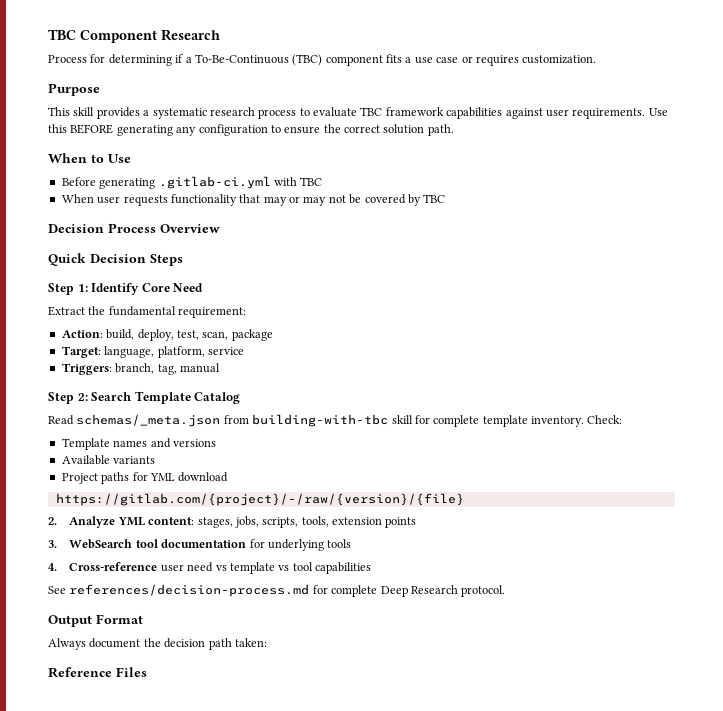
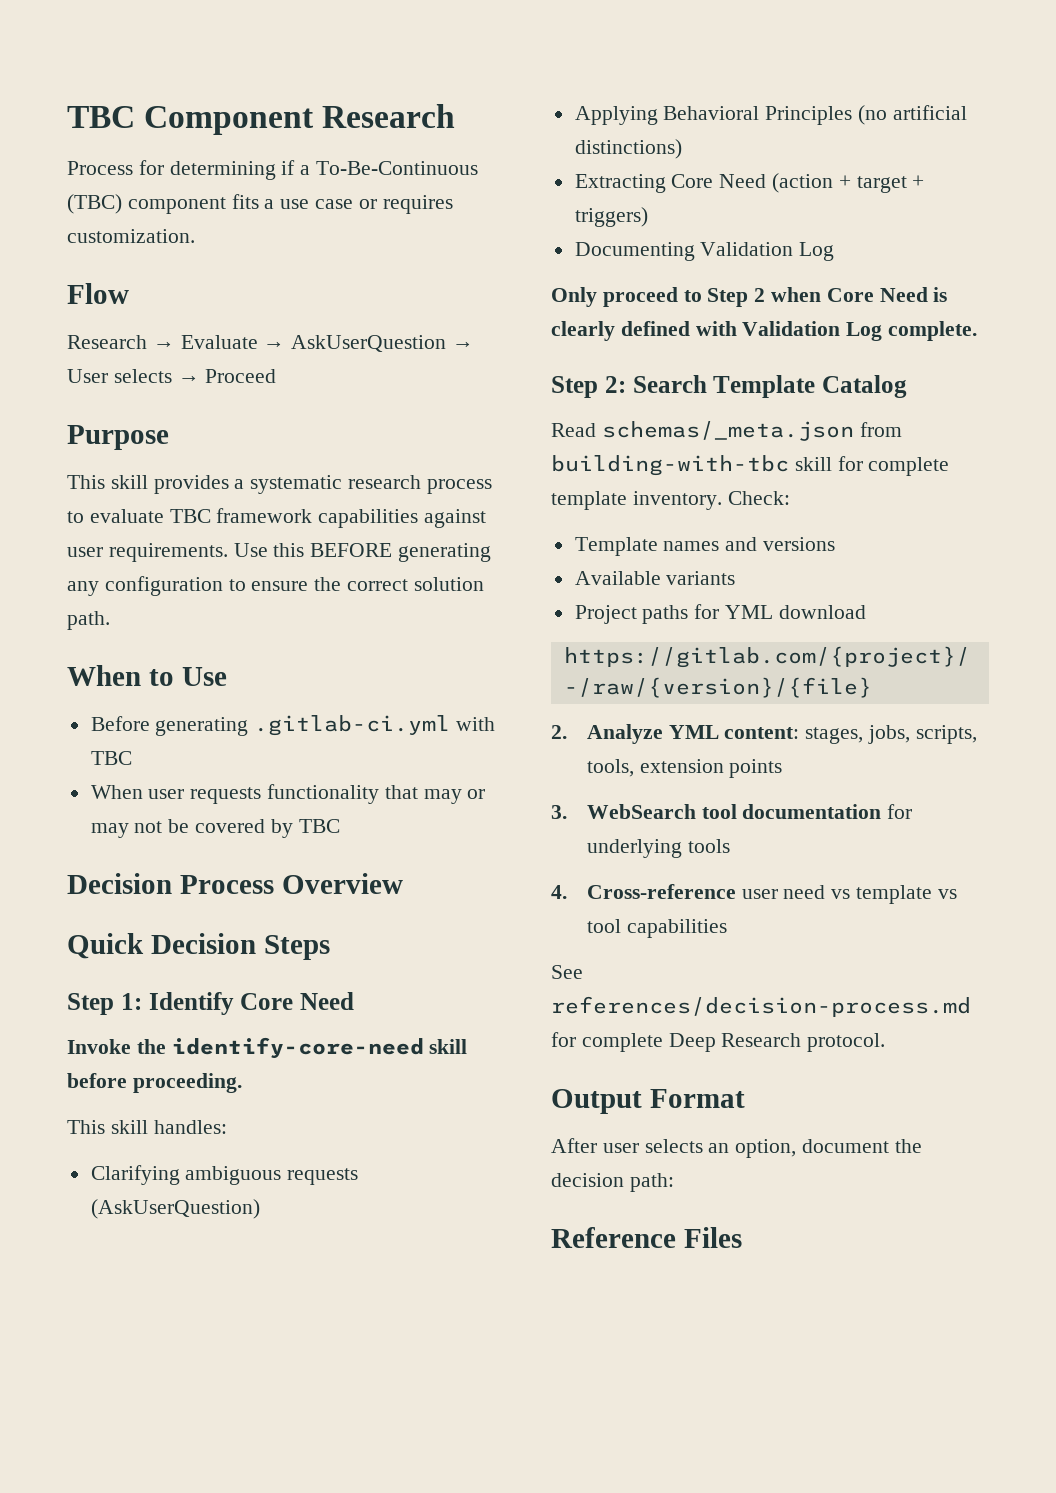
(597, 59) none -> [67,283,129,304] [67,335,475,352] [67,369,277,383] // Flow // Research → Evaluate → AskUserQuestion → User selects → Proceed
[48,306,247,318] [61,329,273,341] [61,346,244,358] [61,363,220,375] Extract the fundamental requirement: // Action: build, deploy, test, scan, package // Target: language, platform, service // Triggers: branch, tag, manual -> [67,1037,468,1059] [67,1073,242,1093] [67,1120,227,1134] [90,1165,359,1185] [90,1199,260,1219] [574,105,967,125] [574,139,682,159] [574,173,925,193] [574,207,648,227] [574,242,835,261] [551,287,948,307] [551,321,978,341] Invoke the identify-core-need skill before proceeding. // This skill handles: // Clarifying ambiguous requests (AskUserQuestion) // Applying Behavioral Principles (no artificial distinctions) // Extracting Core Need (action + target + triggers) // Documenting Validation Log // Only proceed to Step 2 when Core Need is clearly defined with Validation Log complete.
[48,638,86,650] Always -> [551,1138,797,1158] After user selects an option,
[208,638,267,650] path taken: -> [629,1173,674,1192] path:

